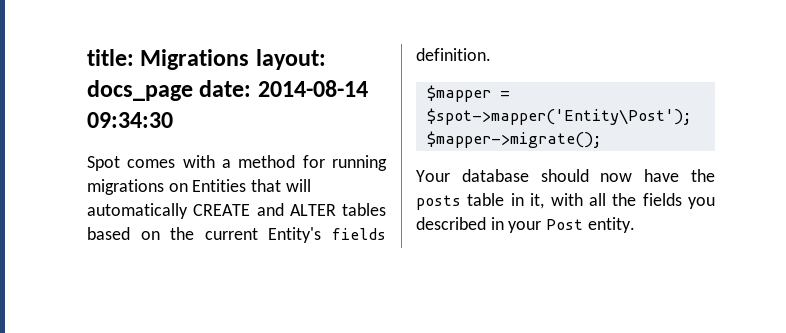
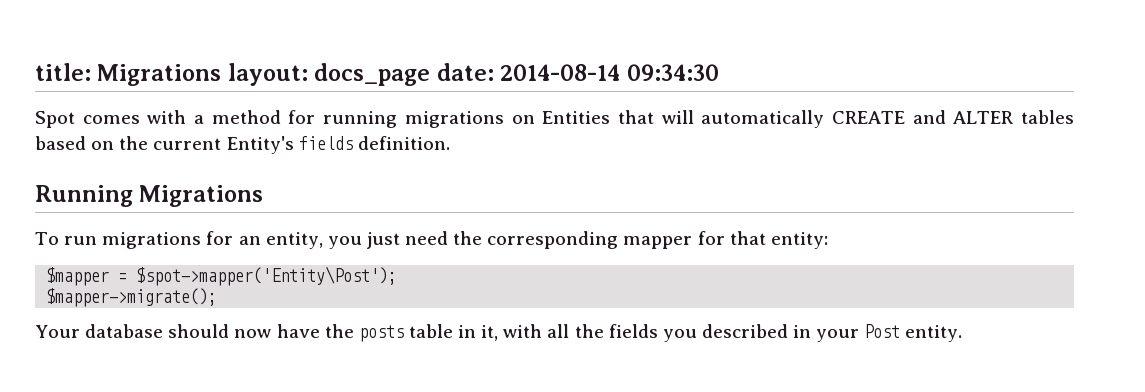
(491, 54) none -> [35,185,264,207] [35,231,828,249] // Running Migrations // To run migrations for an entity, you just need the corresponding mapper for that entity:

